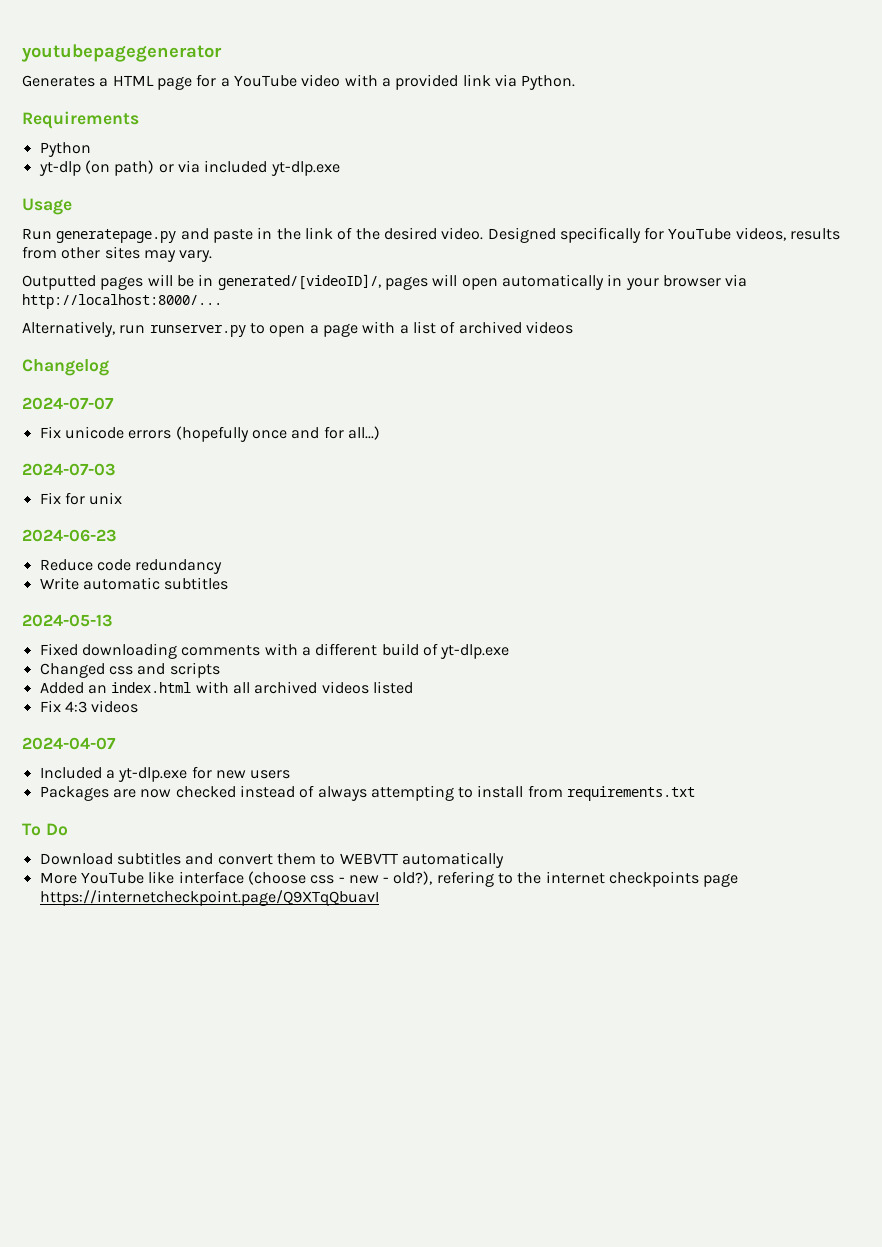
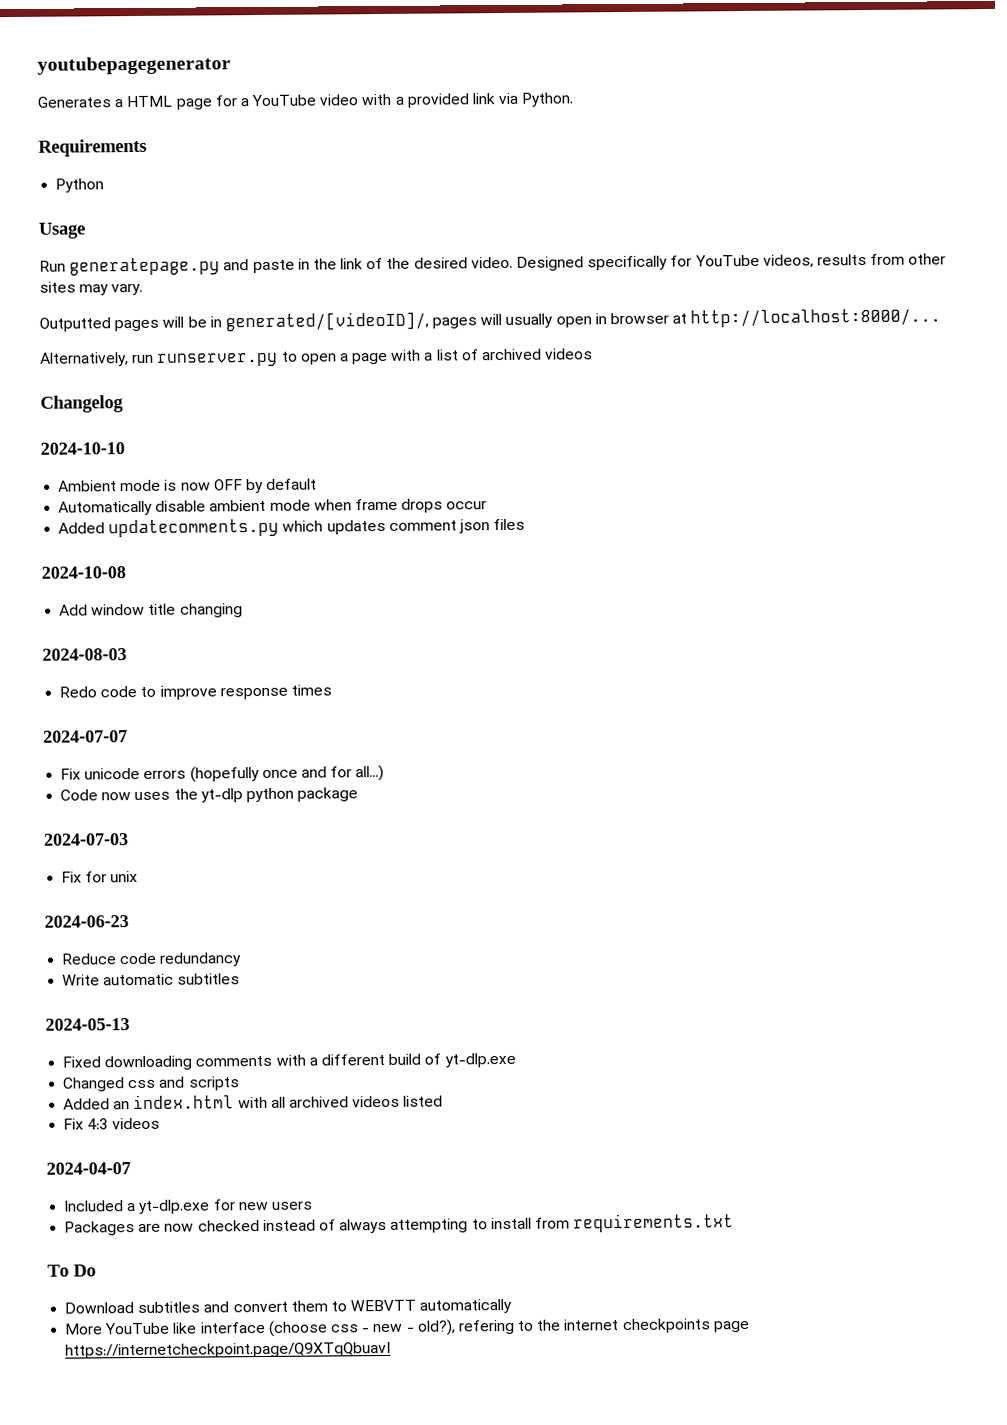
[38,160,340,176] // yt-dlp (on path) or via included yt-dlp.exe -> (105, 185) none
[461,274,748,290] open automatically in your browser via -> [505,312,688,328] usually open in browser at
(109, 367) none -> [40,442,125,455] [58,478,318,494] [58,498,488,516] [58,518,526,538] [41,566,126,579] [59,603,243,618] [42,648,127,661] [59,684,332,700] // 2024-10-10 // Ambient mode is now OFF by default // Automatically disable ambient mode when frame drops occur // Added updatecomments.py which updates comment json files // 2024-10-08 // Add window title changing // 2024-08-03 // Redo code to improve response times
(380, 433) none -> [60,787,359,803] // Code now uses the yt-dlp python package

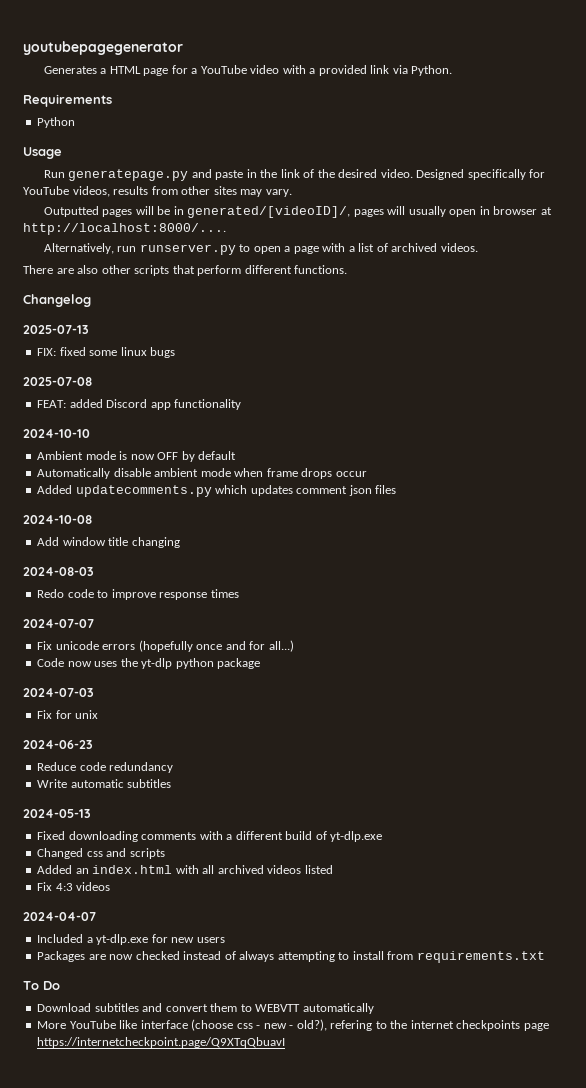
[690,308,942,328] http://localhost:8000/... -> [23,223,226,235] http://localhost:8000/....
[545,348,594,360] [40,395,124,413] videos // Changelog -> [440,243,478,252] [23,265,348,276] [23,294,91,307] [23,325,89,334] [37,347,176,358] [23,377,92,386] [37,399,242,410] videos. // There are also other scripts that perform different functions. // Changelog // 2025-07-13 // FIX: fixed some linux bugs // 2025-07-08 // FEAT: added Discord app functionality

